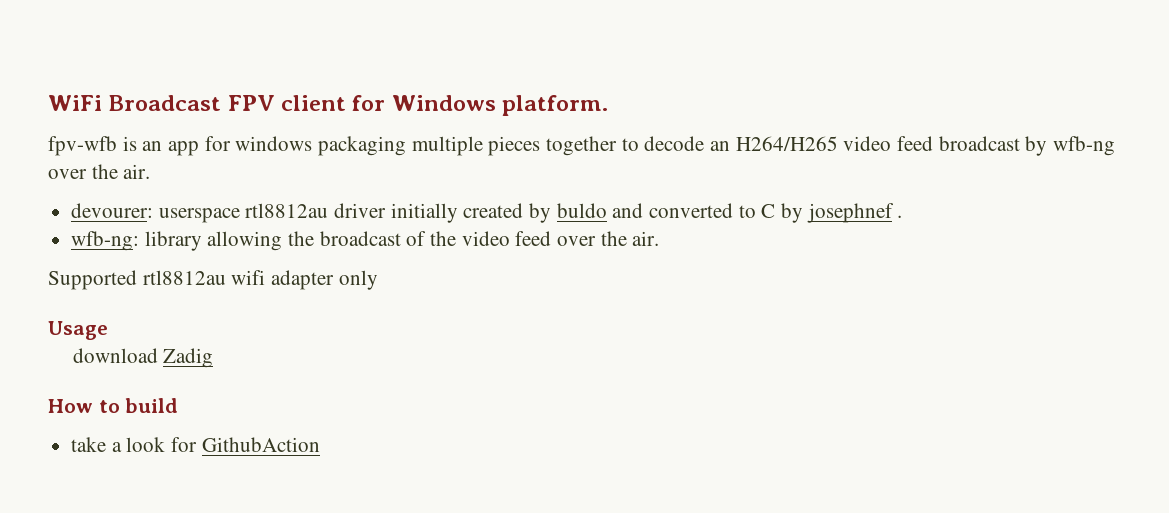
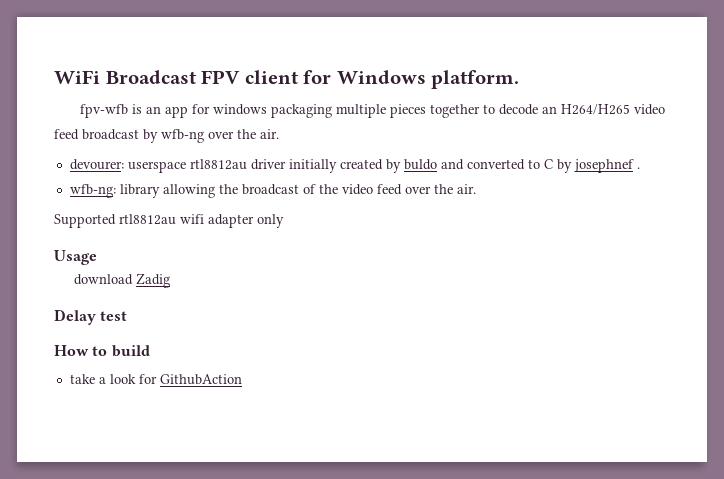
(214, 358) none -> [54,309,128,325] // Delay test

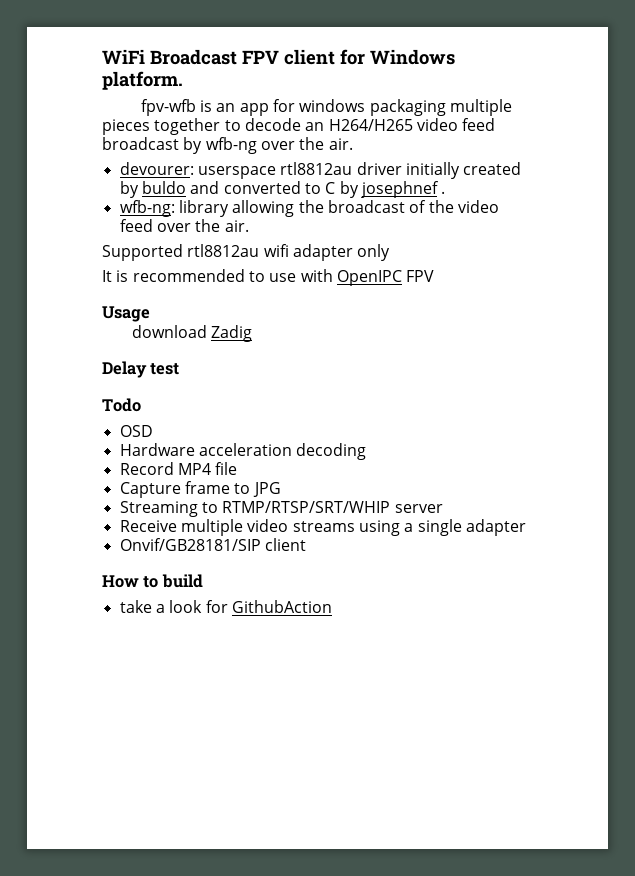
(284, 221) none -> [102,269,435,286] // It is recommended to use with OpenIPC FPV
(128, 316) none -> [102,398,141,412] [119,425,153,437] [119,443,367,460] [119,462,238,475] [119,481,281,498] [119,501,443,517] [119,519,526,536] [119,538,306,551] // Todo // OSD // Hardware acceleration decoding // Record MP4 file // Capture frame to JPG // Streaming to RTMP/RTSP/SRT/WHIP server // Receive multiple video streams using a single adapter // Onvif/GB28181/SIP client

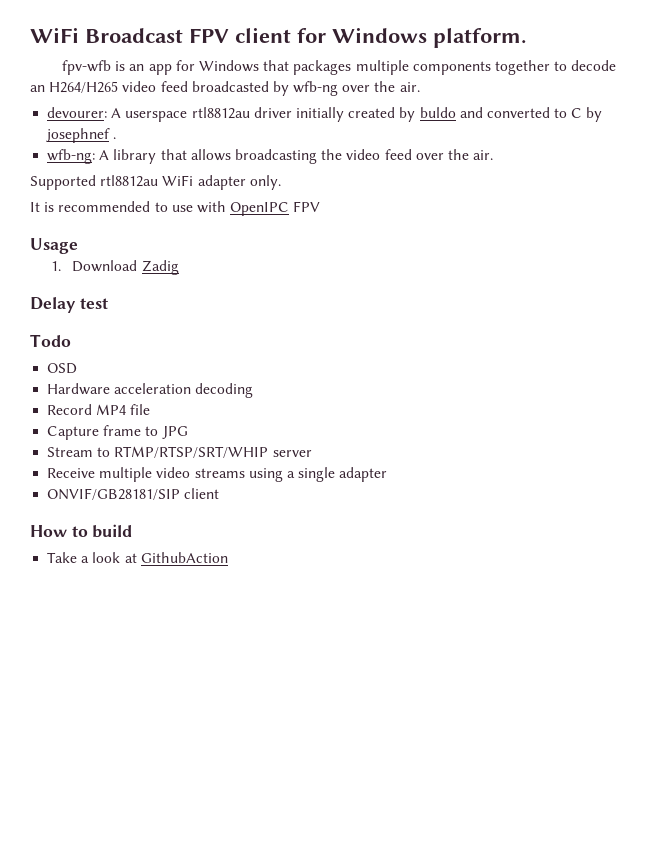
[299,99,512,116] [102,119,150,135] windows packaging multiple pieces -> [199,60,491,75] Windows that packages multiple components
[102,137,179,150] broadcast -> [191,81,269,92] broadcasted
(194, 168) none -> [111,108,122,118] A
[178,200,427,217] library allowing the broadcast of -> [99,149,317,164] A library that allows broadcasting
[263,244,391,261] wifi adapter only -> [162,175,281,190] WiFi adapter only.
[131,325,207,338] download -> [51,260,138,272] 1. Download
[119,501,198,517] Streaming -> [47,447,94,457] Stream
[119,538,261,551] Onvif/GB28181/SIP -> [47,488,181,500] ONVIF/GB28181/SIP
[119,600,152,613] take -> [47,552,78,563] Take
[205,600,228,613] for -> [124,553,137,563] at

